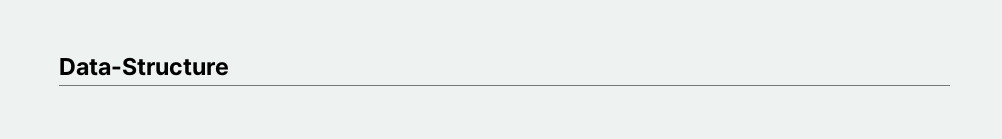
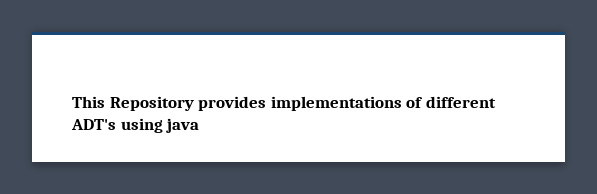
[59,57,229,76] Data-Structure -> [72,96,496,111] [71,118,200,133] This Repository provides implementations of different ADT's using java

